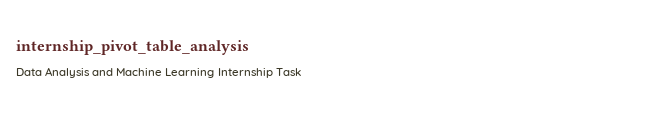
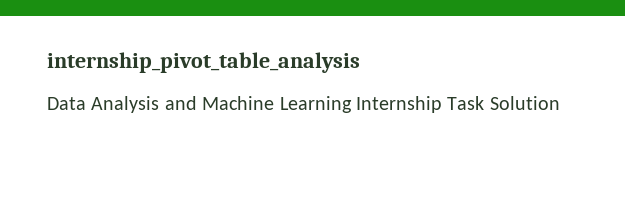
(301, 72) none -> [489,96,560,110] Solution

